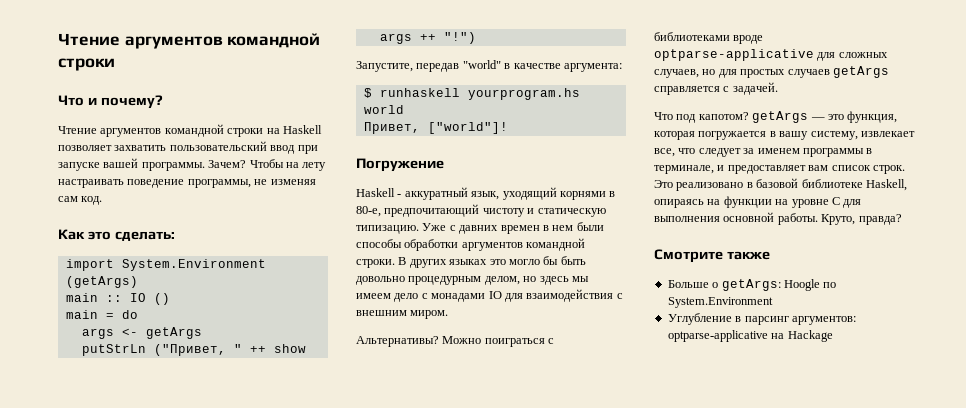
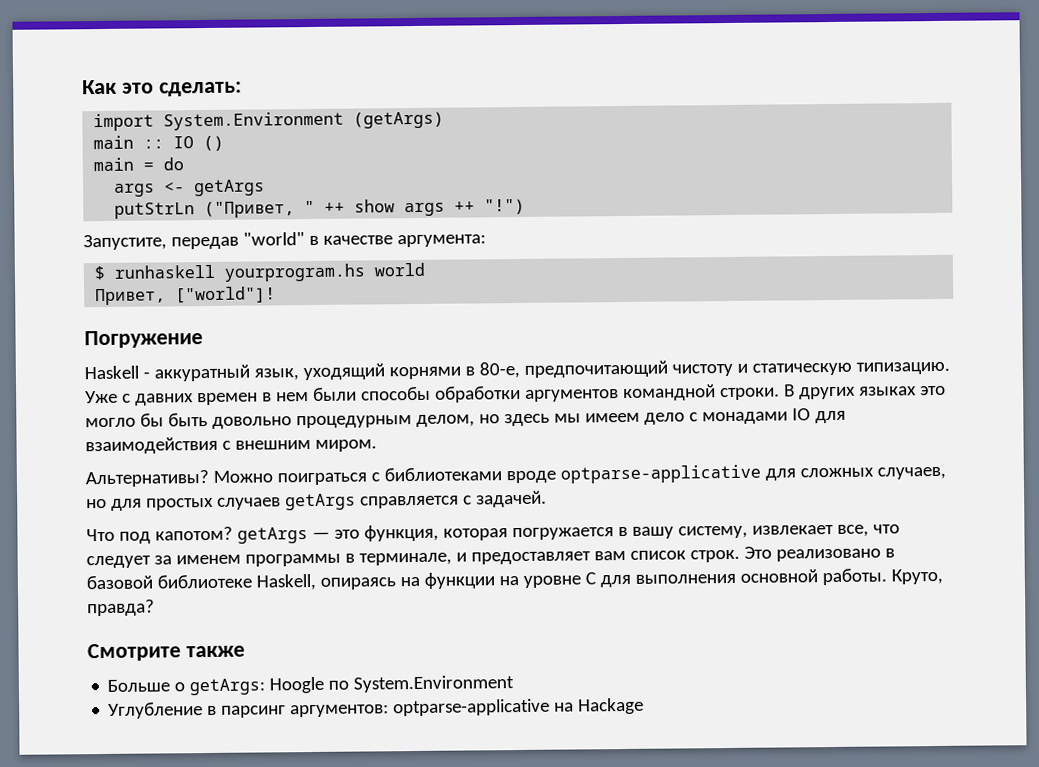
[58,33,321,49] [58,58,115,71] [58,95,163,109] [58,124,322,137] [58,141,318,154] [58,158,327,171] [58,179,316,188] [58,196,103,205] Чтение аргументов командной строки // Что и почему? // Чтение аргументов командной строки на Haskell позволяет захватить пользовательский ввод при запуске вашей программы. Зачем? Чтобы на лету настраивать поведение программы, не изменяя сам код. // -> (82, 87) none

